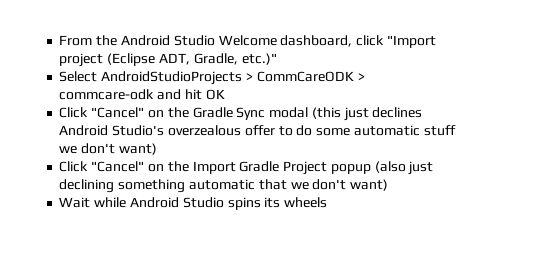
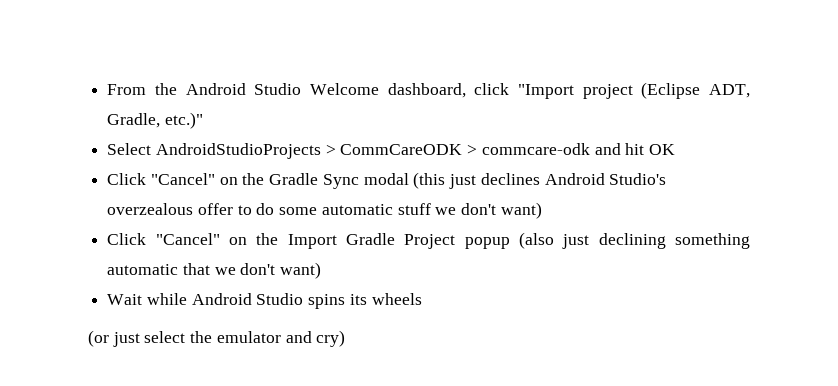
(328, 202) none -> [88,330,346,347] // (or just select the emulator and cry)

